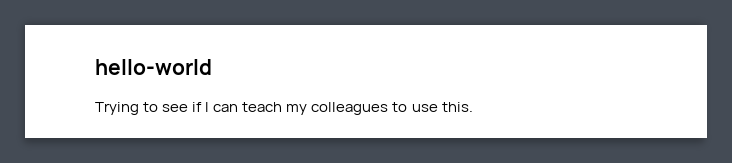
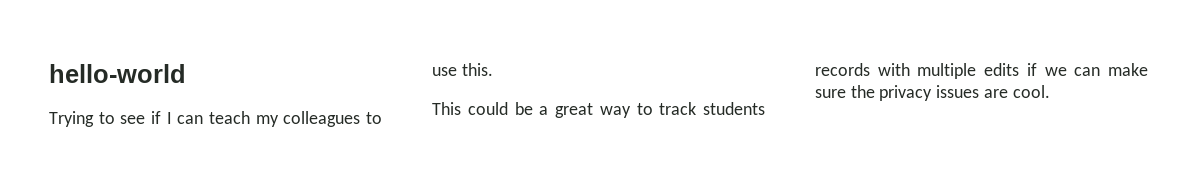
(473, 107) none -> [432,102,765,118] [815,63,1148,79] [815,85,1050,101] // This could be a great way to track students records with multiple edits if we can make sure the privacy issues are cool.

